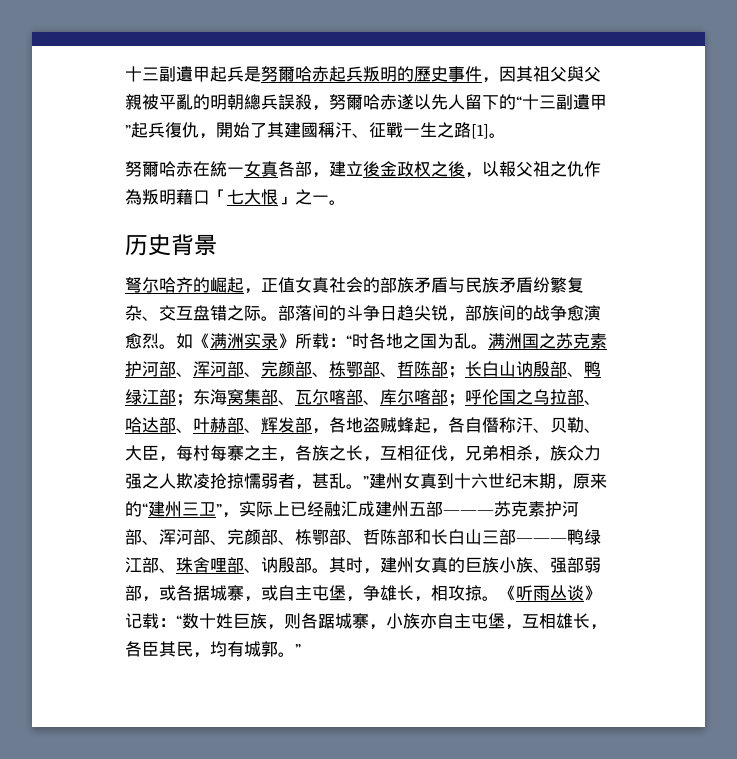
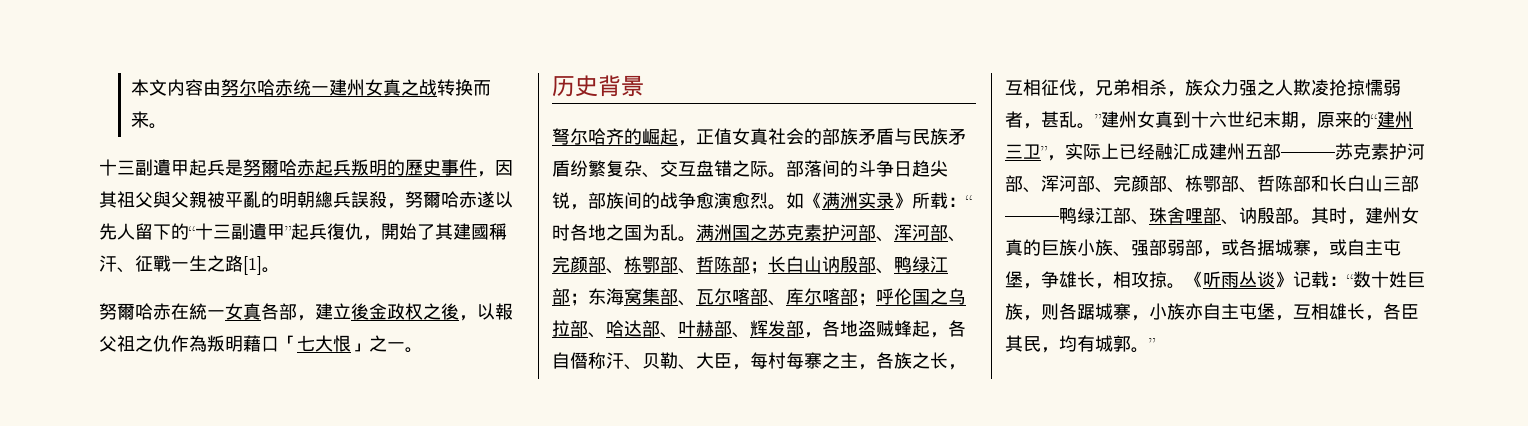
(125, 74) none -> [131,79,492,96] [131,111,168,129] 本文内容由努尔哈赤统一建州女真之战转换而来。 //

